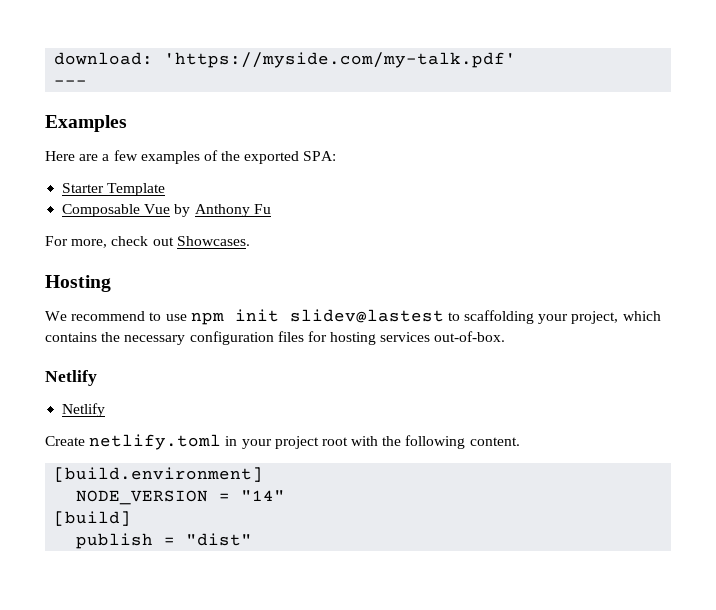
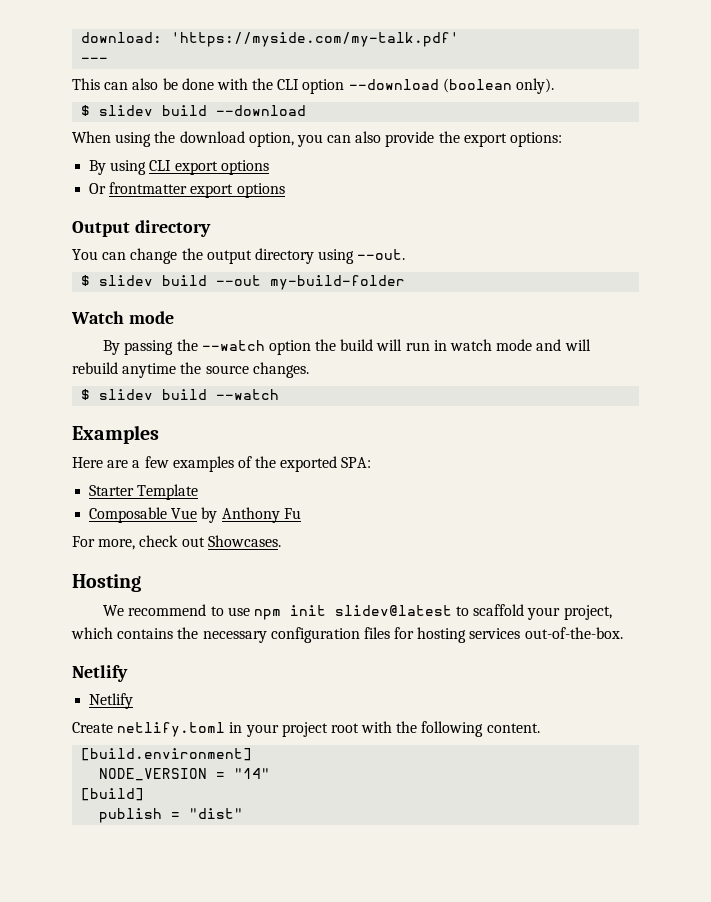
(88, 83) none -> [72,78,555,94] [81,105,307,116] [72,131,563,147] [89,160,269,175] [89,182,285,198] [72,220,211,237] [72,248,406,264] [81,275,406,290] [71,311,174,324] [103,339,591,355] [72,362,309,378] [81,389,280,400] // This can also be done with the CLI option --download (boolean only). // $ slidev build --download // When using the download option, you can also provide the export options: // By using CLI export options // Or frontmatter export options // Output directory // You can change the output directory using --out. // $ slidev build --out my-build-folder // Watch mode // By passing the --watch option the build will run in watch mode and will rebuild anytime the source changes. // $ slidev build --watch
[289,309,535,324] slidev@lastest to scaffolding -> [334,604,525,616] slidev@latest to scaffold
[434,331,506,342] out-of-box. -> [524,627,623,639] out-of-the-box.

